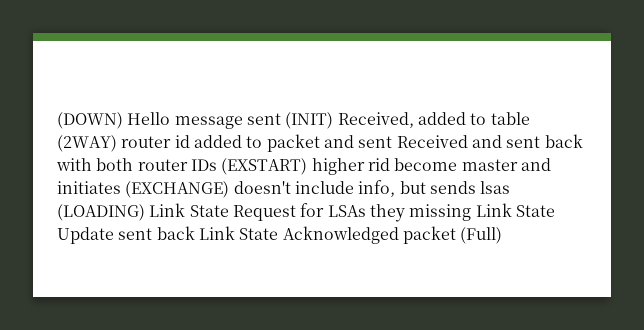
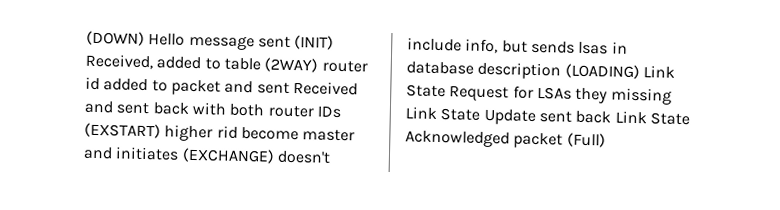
(511, 187) none -> [611,41,628,54] [406,61,562,80] in database description

